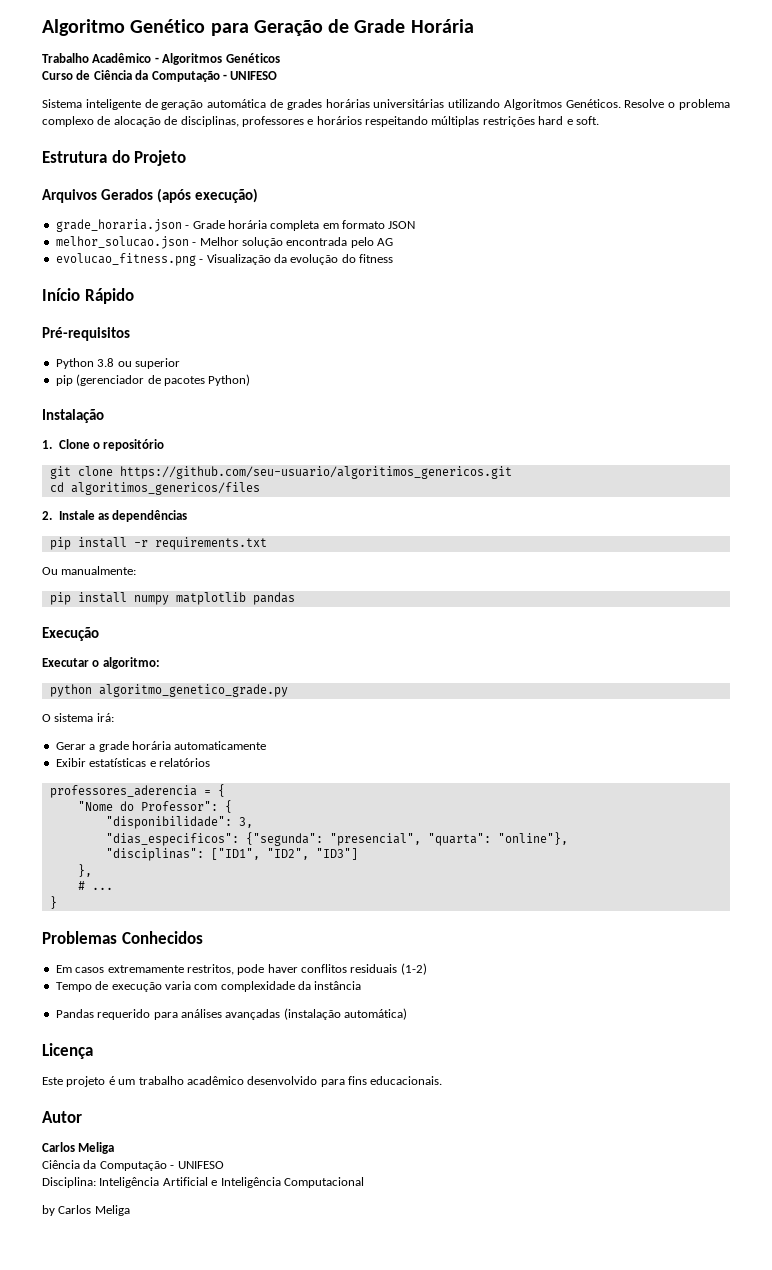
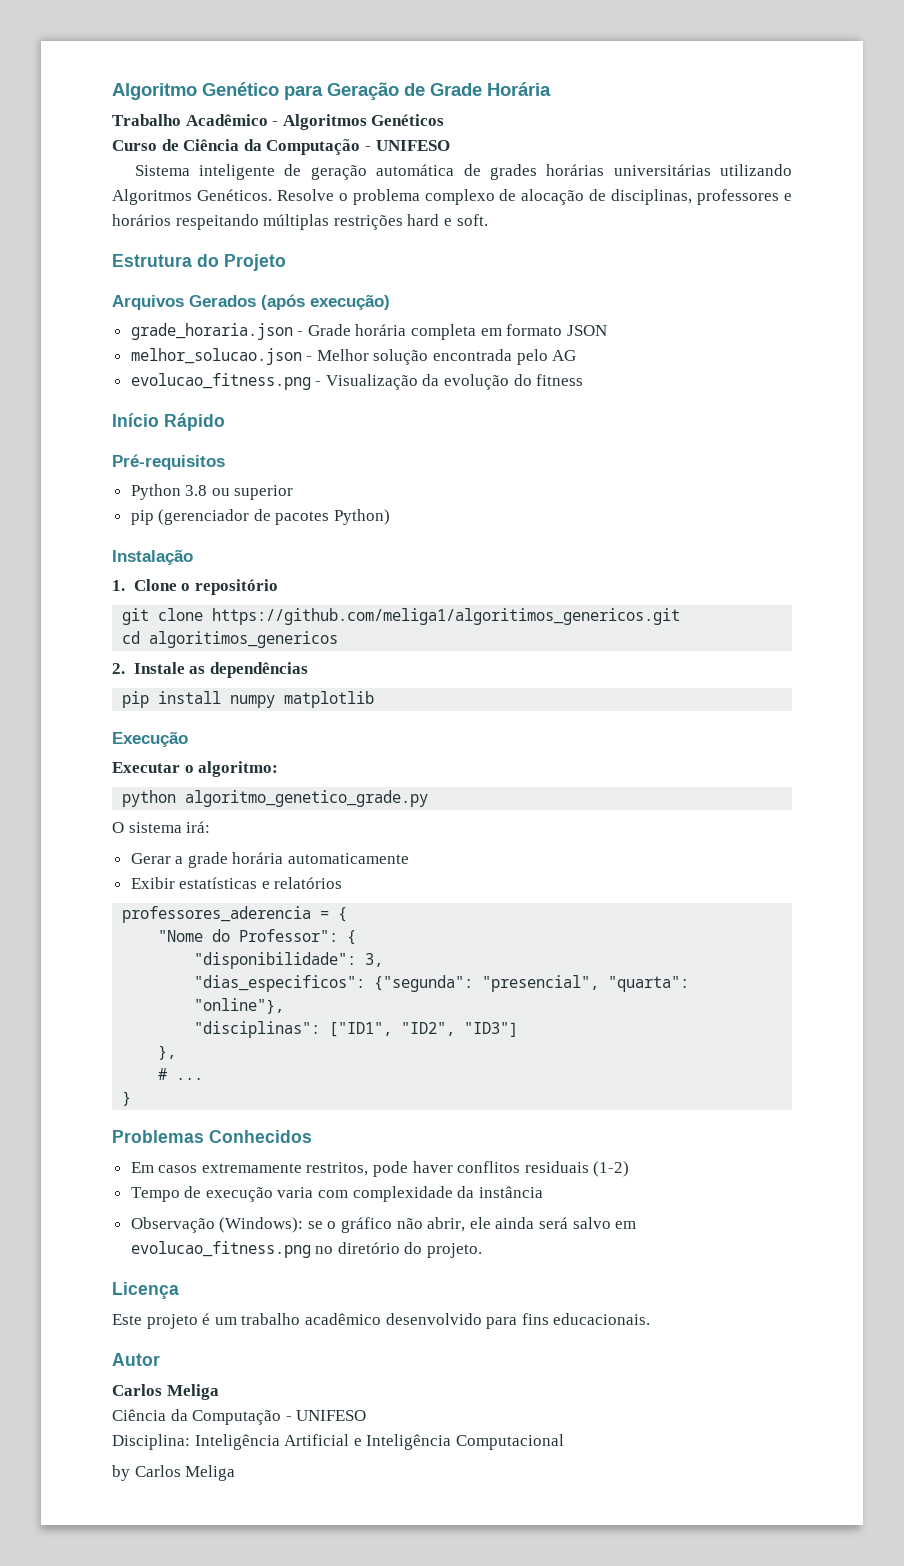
[119,466,512,479] https://github.com/seu-usuario/algoritimos_genericos.git -> [212,608,681,625] https://github.com/meliga1/algoritimos_genericos.git
[70,482,260,495] algoritimos_genericos/files -> [149,631,339,648] algoritimos_genericos
[49,537,267,550] [42,566,137,575] // pip install -r requirements.txt // Ou manualmente: -> (308, 670) none
[252,592,295,605] pandas -> (375, 699) none
[55,1008,407,1020] Pandas requerido para análises avançadas (instalação automática) -> [130,1217,637,1233] [130,1241,483,1258] Observação (Windows): se o gráfico não abrir, ele ainda será salvo em evolucao_fitness.png no diretório do projeto.

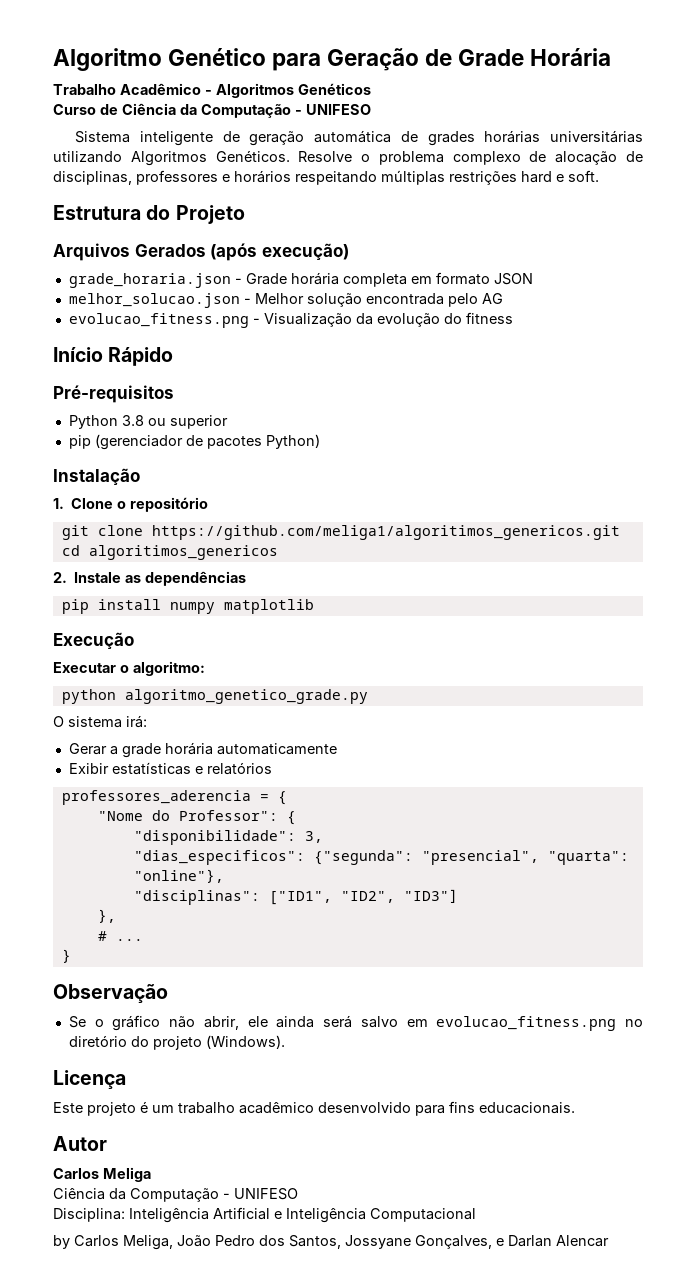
[112,1130,312,1143] [130,1161,630,1177] [130,1186,543,1202] [130,1217,323,1233] Problemas Conhecidos // Em casos extremamente restritos, pode haver conflitos residuais (1-2) // Tempo de execução varia com complexidade da instância // Observação (Windows): se -> [53,984,168,1003] [68,1016,86,1028] Observação // Se
[427,1243,483,1258] projeto. -> [152,1035,285,1050] projeto (Windows).
[185,1465,236,1481] Meliga -> [123,1235,609,1250] Meliga, João Pedro dos Santos, Jossyane Gonçalves, e Darlan Alencar

